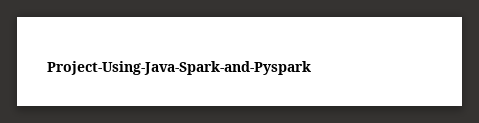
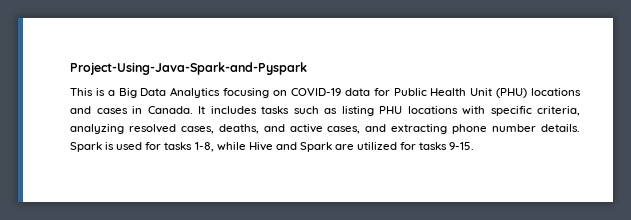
(311, 68) none -> [70,87,581,98] [70,106,580,116] [70,124,580,134] [70,142,475,152] // This is a Big Data Analytics focusing on COVID-19 data for Public Health Unit (PHU) locations and cases in Canada. It includes tasks such as listing PHU locations with specific criteria, analyzing resolved cases, deaths, and active cases, and extracting phone number details. Spark is used for tasks 1-8, while Hive and Spark are utilized for tasks 9-15.

